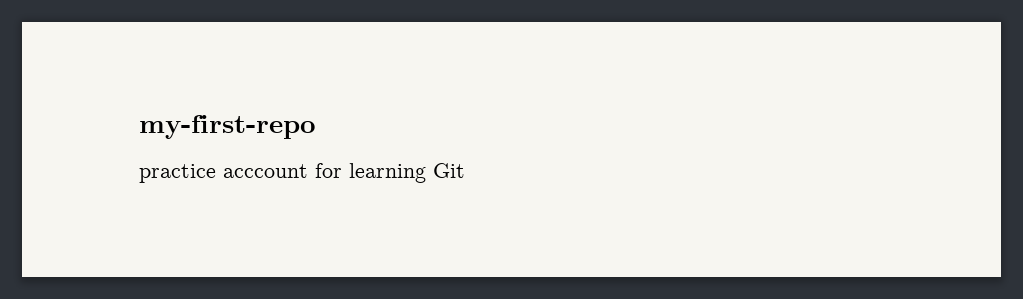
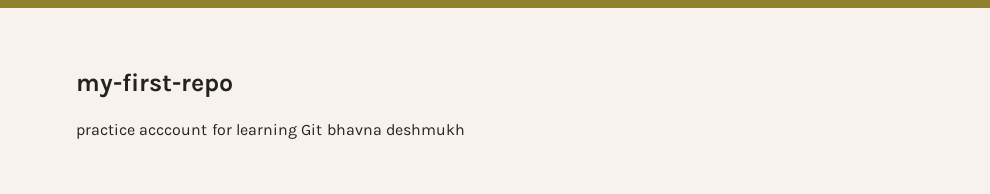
(465, 170) none -> [326,124,465,136] bhavna deshmukh

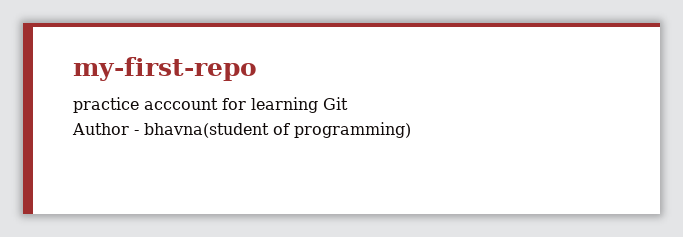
[326,124,465,136] bhavna deshmukh -> [72,122,411,138] // Author - bhavna(student of programming)

